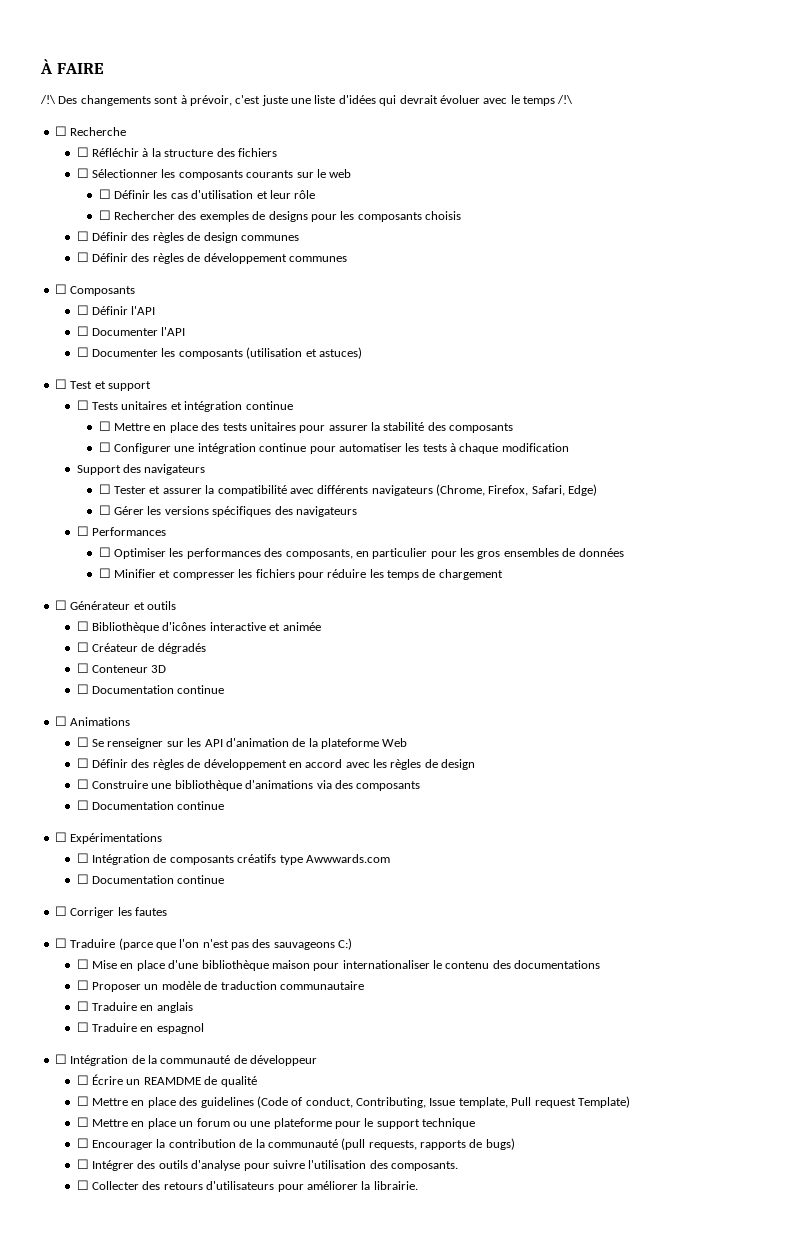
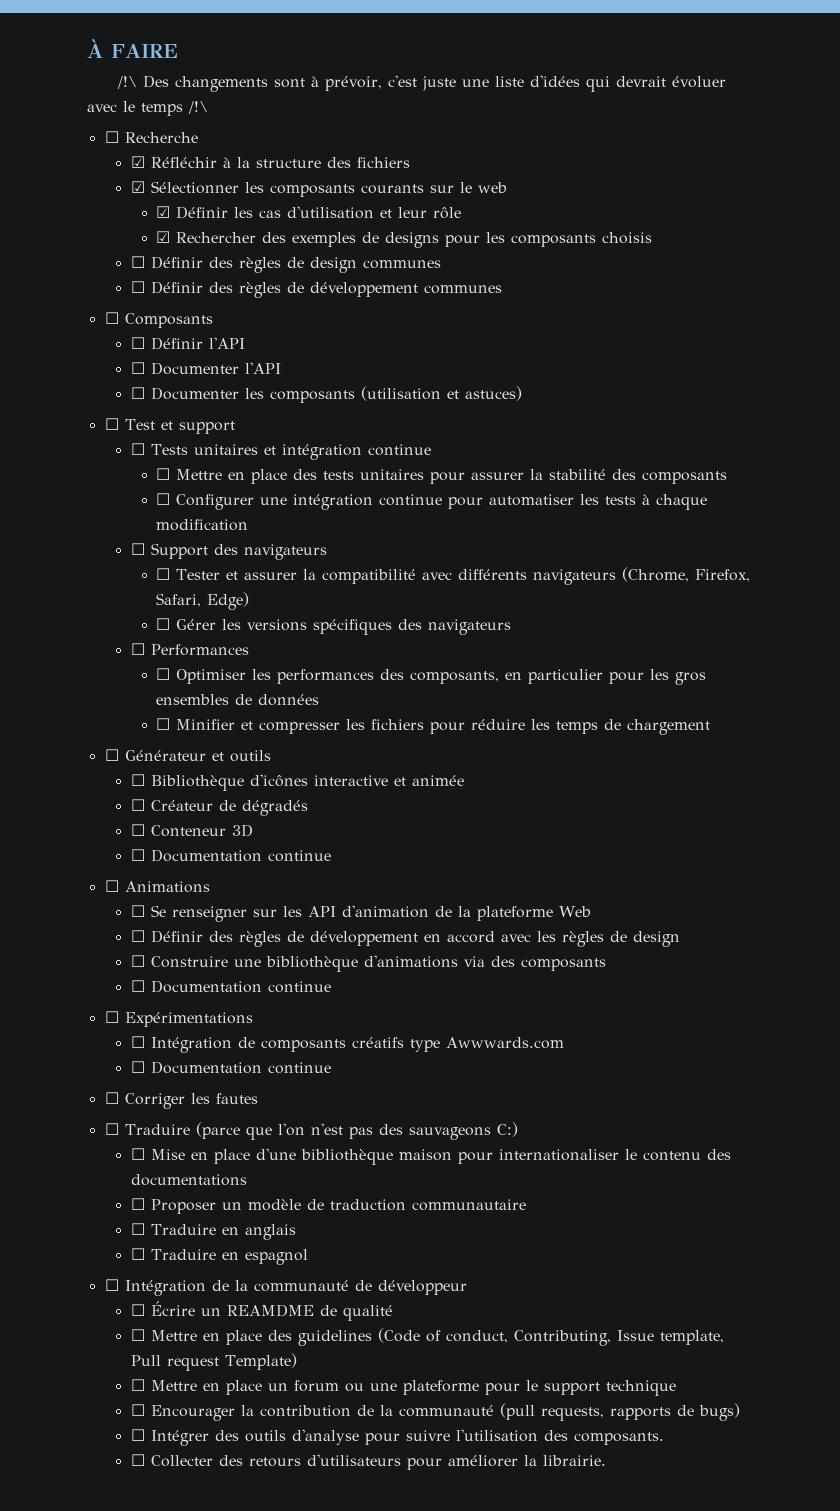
[76,147,89,157] ☐ -> [130,156,145,168] ☑
[76,168,89,178] ☐ -> [130,181,145,193] ☑
[98,189,111,199] ☐ -> [156,206,171,218] ☑
[98,210,111,220] ☐ -> [156,231,171,243] ☑
(569, 447) none -> [130,543,145,555] ☐

